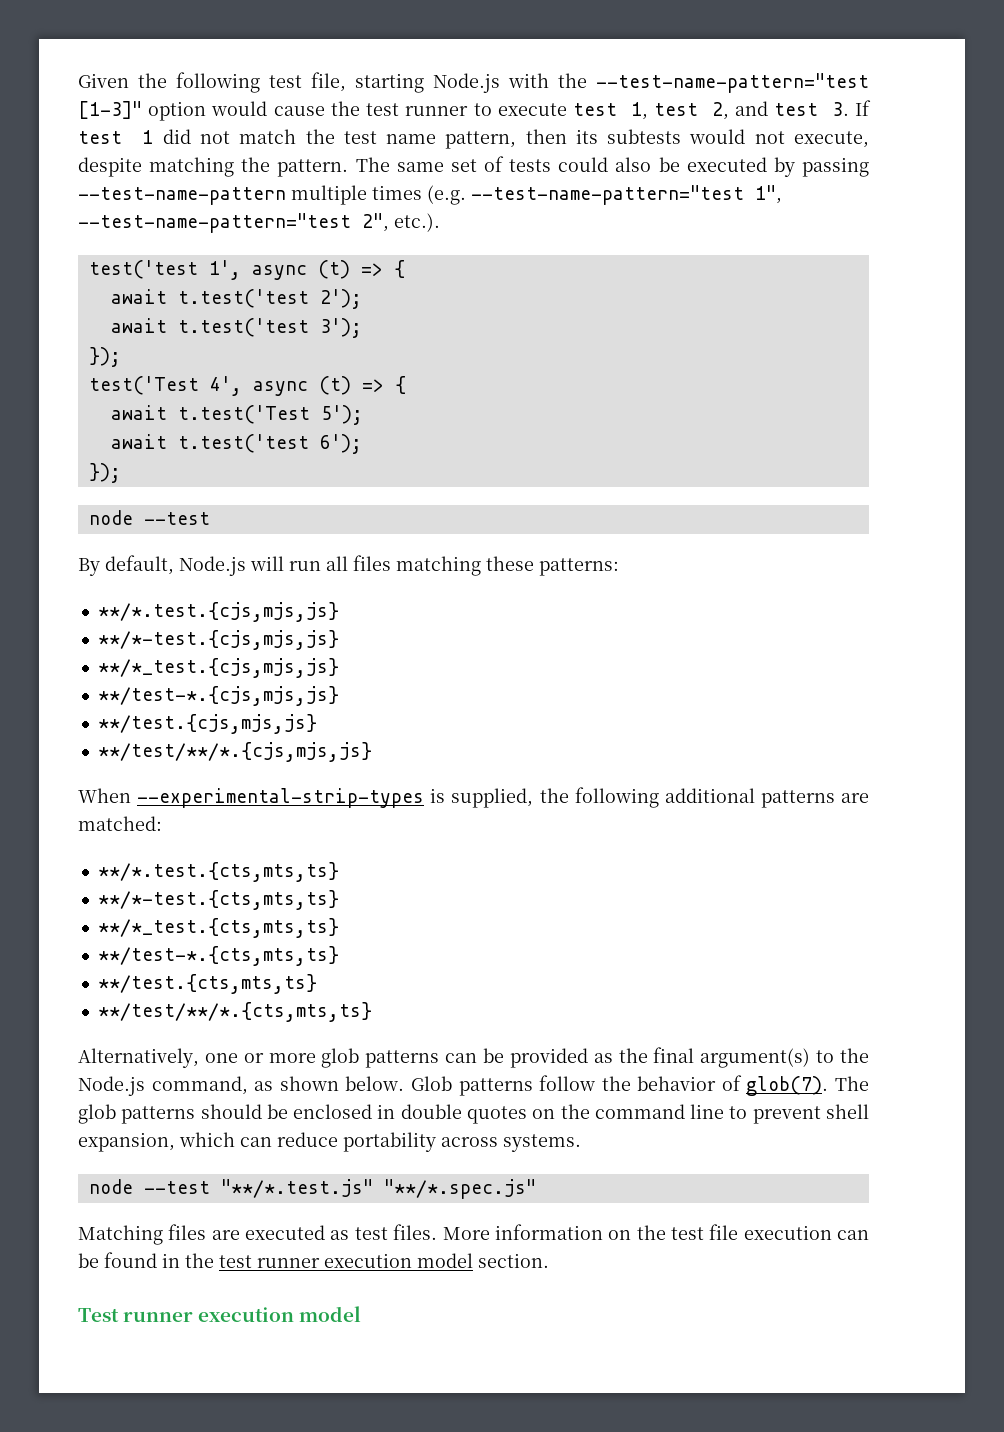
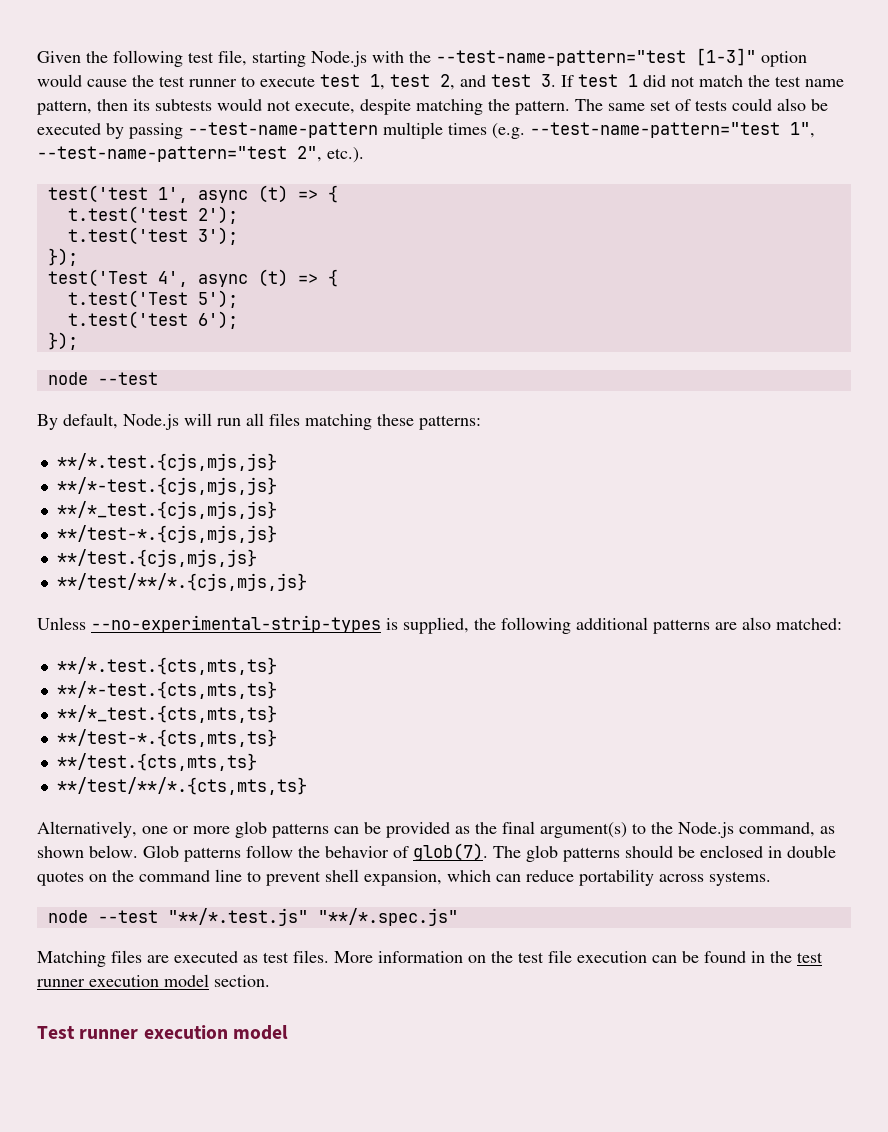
[110,289,167,304] await -> (338, 194) none
[110,318,167,333] await -> (238, 215) none
[110,405,167,420] await -> (338, 278) none
[110,434,167,449] await -> (238, 299) none
[78,788,425,808] When --experimental-strip-types -> [37,615,381,633] Unless --no-experimental-strip-types
(869, 798) none -> [742,617,771,630] also

